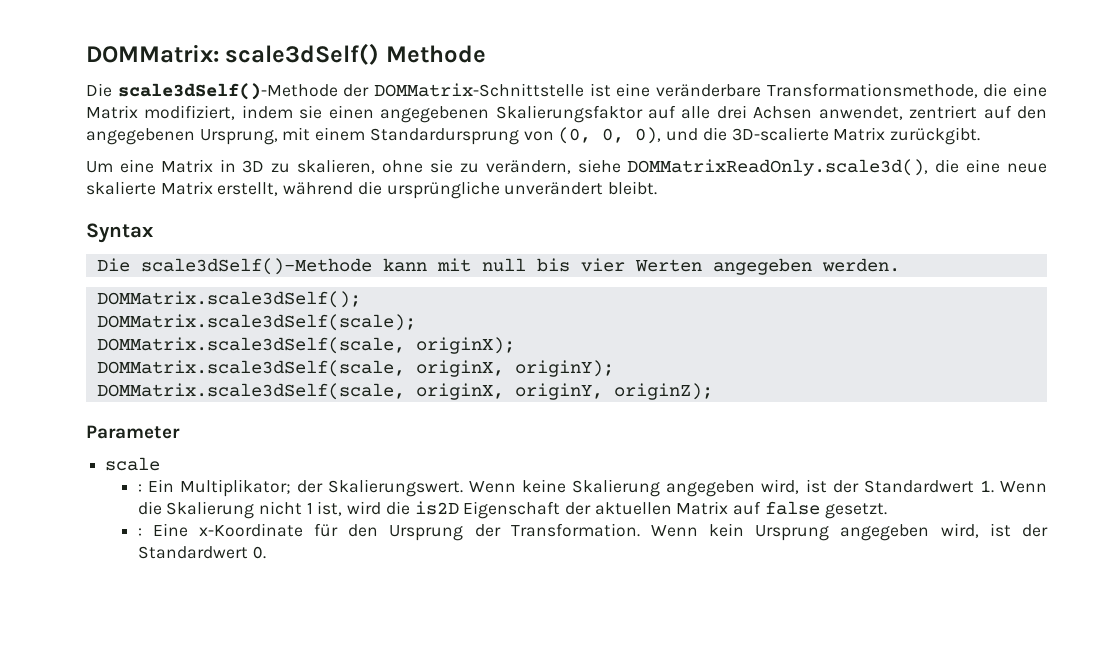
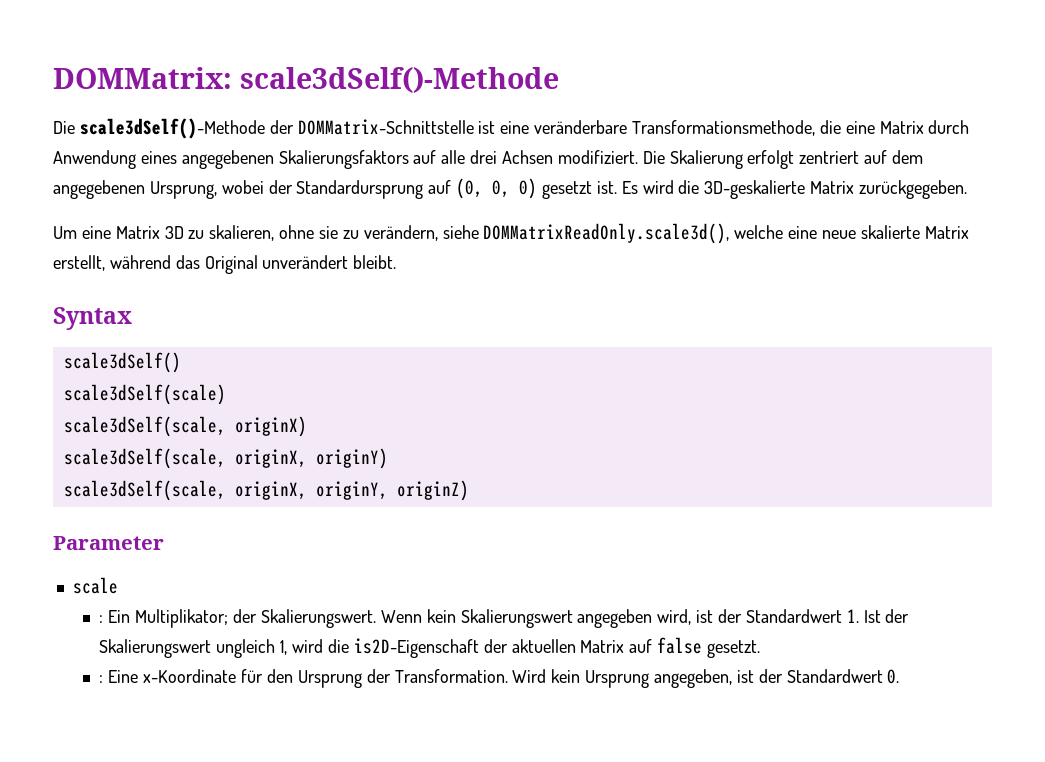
[225,43,486,65] scale3dSelf() Methode -> [239,67,559,93] scale3dSelf()-Methode
[144,105,903,123] modifiziert, indem sie einen angegebenen Skalierungsfaktor auf alle drei Achsen anwendet, -> [928,120,970,134] [53,150,795,169] durch Anwendung eines angegebenen Skalierungsfaktors auf alle drei Achsen modifiziert. Die Skalierung erfolgt
[1017,106,1048,119] den -> [892,150,924,164] dem
[282,127,980,145] mit einem Standardursprung von (0, 0, 0), und die 3D-scalierte Matrix zurückgibt. -> [221,178,968,199] wobei der Standardursprung auf (0, 0, 0) gesetzt ist. Es wird die 3D-geskalierte Matrix zurückgegeben.
[219,159,236,172] in -> (160, 232) none
[935,159,960,173] die -> [734,225,784,239] welche
[357,181,500,199] die ursprüngliche -> [175,255,258,274] das Original
[96,258,900,275] [96,291,361,308] [96,314,416,331] [96,337,515,354] [96,360,614,377] [96,383,405,400] Die scale3dSelf()-Methode kann mit null bis vier Werten angegeben werden. // DOMMatrix.scale3dSelf(); // DOMMatrix.scale3dSelf(scale); // DOMMatrix.scale3dSelf(scale, originX); // DOMMatrix.scale3dSelf(scale, originX, originY); // DOMMatrix.scale3dSelf(scale, -> [63,352,181,373] [63,384,226,405] [63,416,307,437] [63,448,388,469] [63,480,226,501] scale3dSelf() // scale3dSelf(scale) // scale3dSelf(scale, originX) // scale3dSelf(scale, originX, originY) // scale3dSelf(scale,
[613,383,713,400] originZ); -> [396,480,469,501] originZ)
[522,479,661,497] keine Skalierung -> [426,609,573,628] kein Skalierungswert
[1000,481,1047,493] [137,501,561,519] Wenn die Skalierung nicht 1 ist, wird die is2D Eigenschaft -> [863,609,910,623] [99,638,479,658] Ist der Skalierungswert ungleich 1, wird die is2D-Eigenschaft
[650,525,698,537] Wenn -> [512,669,547,683] Wird
[840,523,979,541] angegeben wird, -> [653,669,732,688] angegeben,

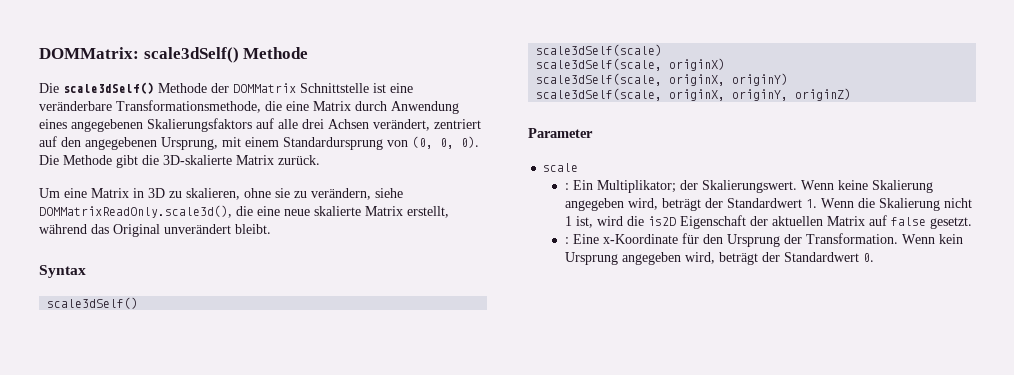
[239,67,559,93] [53,118,474,139] scale3dSelf()-Methode // Die scale3dSelf()-Methode der DOMMatrix-Schnittstelle -> [143,47,309,63] [39,82,369,94] scale3dSelf() Methode // Die scale3dSelf() Methode der DOMMatrix Schnittstelle
[557,150,795,169] modifiziert. Die Skalierung erfolgt -> [373,119,430,131] verändert,
[892,150,924,164] dem -> [61,137,81,147] den
[221,178,968,199] wobei der Standardursprung auf (0, 0, 0) gesetzt ist. Es wird die 3D-geskalierte Matrix zurückgegeben. -> [222,136,479,150] [39,155,320,168] mit einem Standardursprung von (0, 0, 0). Die Methode gibt die 3D-skalierte Matrix zurück.
(160, 232) none -> [133,188,144,198] in
[734,225,784,239] welche -> [236,206,253,216] die
[426,609,714,628] kein Skalierungswert angegeben wird, ist -> [837,180,933,193] [564,198,701,211] keine Skalierung angegeben wird, beträgt
[863,609,910,623] [99,638,479,658] Ist der Skalierungswert ungleich 1, wird die is2D-Eigenschaft -> [820,198,972,211] [564,215,746,229] Wenn die Skalierung nicht 1 ist, wird die is2D Eigenschaft
[512,669,547,683] Wird -> [901,234,935,244] Wenn
[653,669,754,688] angegeben, ist -> [621,252,758,265] angegeben wird, beträgt

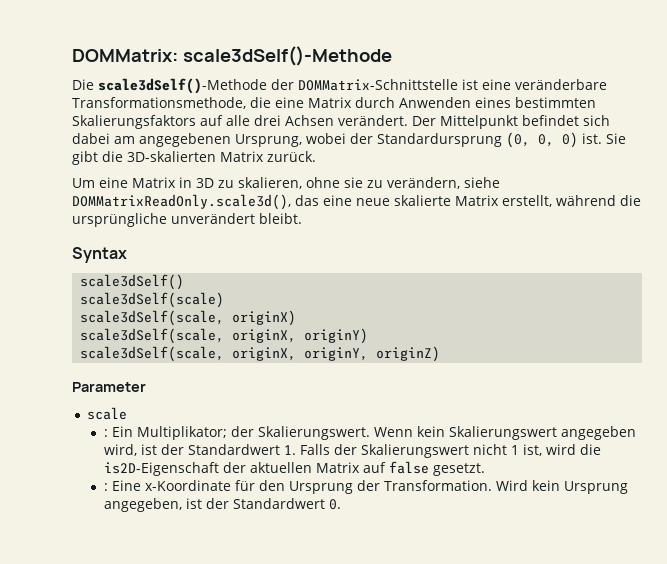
[143,47,309,63] [39,82,369,94] scale3dSelf() Methode // Die scale3dSelf() Methode der DOMMatrix Schnittstelle -> [182,46,392,66] [72,78,458,94] scale3dSelf()-Methode // Die scale3dSelf()-Methode der DOMMatrix-Schnittstelle
[391,101,459,114] [39,119,143,132] Anwendung eines angegebenen -> [399,97,596,108] Anwenden eines bestimmten
[373,119,481,131] [39,136,479,150] [39,155,112,165] verändert, zentriert auf den angegebenen Ursprung, mit einem Standardursprung von (0, 0, 0). Die Methode -> [338,115,610,129] [72,132,626,148] verändert. Der Mittelpunkt befindet sich dabei am angegebenen Ursprung, wobei der Standardursprung (0, 0, 0) ist. Sie
[163,155,232,165] 3D-skalierte -> [127,151,216,162] 3D-skalierten
[236,206,253,216] die -> [295,195,319,206] das
[91,224,160,237] das Original -> [620,195,641,206] [72,213,167,227] die ursprüngliche
[837,180,933,193] [564,198,701,211] keine Skalierung angegeben wird, beträgt -> [416,426,636,440] [103,444,157,456] kein Skalierungswert angegeben wird, ist
[820,198,940,211] Wenn die Skalierung -> [299,444,469,458] Falls der Skalierungswert
[647,215,746,229] is2D Eigenschaft -> [103,462,219,476] is2D-Eigenschaft
[901,234,935,244] Wenn -> [495,480,528,491] Wird
[621,252,758,265] angegeben wird, beträgt -> [103,498,202,512] angegeben, ist

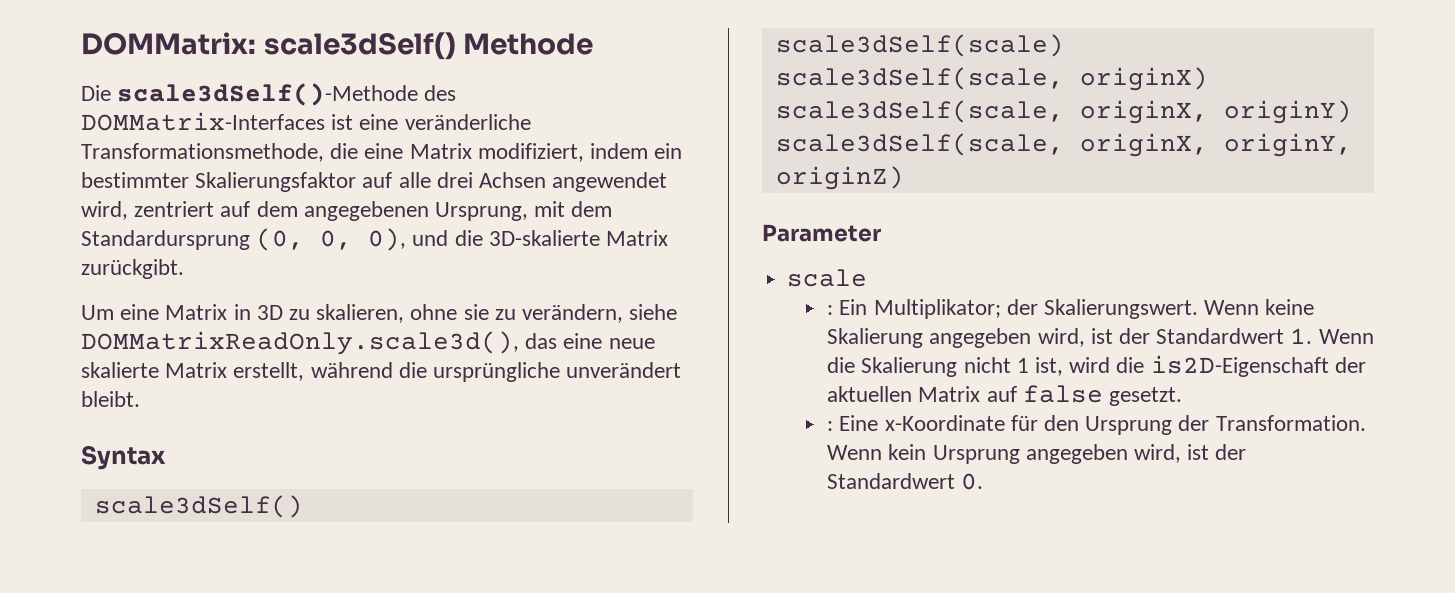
[182,46,392,66] scale3dSelf()-Methode -> [263,32,594,60] scale3dSelf() Methode
[271,79,458,91] der DOMMatrix-Schnittstelle -> [424,85,457,101] [81,112,325,131] des DOMMatrix-Interfaces
[515,79,607,90] veränderbare -> [404,114,531,130] veränderliche
[355,97,596,108] [72,115,610,129] [72,132,626,148] [72,151,316,165] durch Anwenden eines bestimmten Skalierungsfaktors auf alle drei Achsen verändert. Der Mittelpunkt befindet sich dabei am angegebenen Ursprung, wobei der Standardursprung (0, 0, 0) ist. Sie gibt die 3D-skalierten Matrix zurück. -> [477,143,683,162] [81,172,668,192] [81,201,613,221] [81,228,669,251] [81,259,184,279] modifiziert, indem ein bestimmter Skalierungsfaktor auf alle drei Achsen angewendet wird, zentriert auf dem angegebenen Ursprung, mit dem Standardursprung (0, 0, 0), und die 3D-skalierte Matrix zurückgibt.
[416,426,557,440] kein Skalierungswert -> [1265,299,1315,315] [827,328,924,348] keine Skalierung
[299,444,469,458] Falls der Skalierungswert -> [1318,329,1374,344] [827,357,958,377] Wenn die Skalierung
[495,480,528,491] Wird -> [827,445,883,460] Wenn
[103,498,182,512] angegeben, -> [1025,444,1181,464] angegeben wird,

